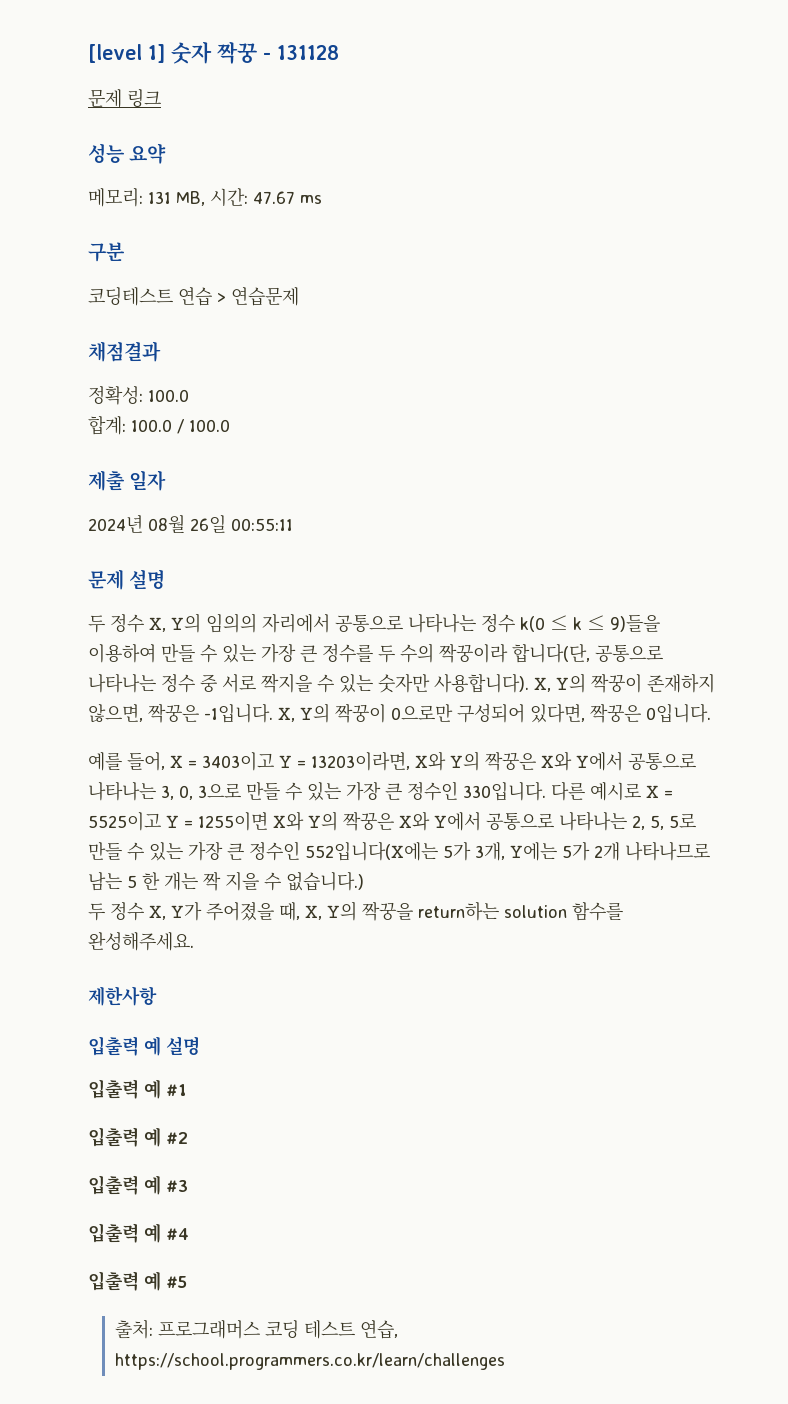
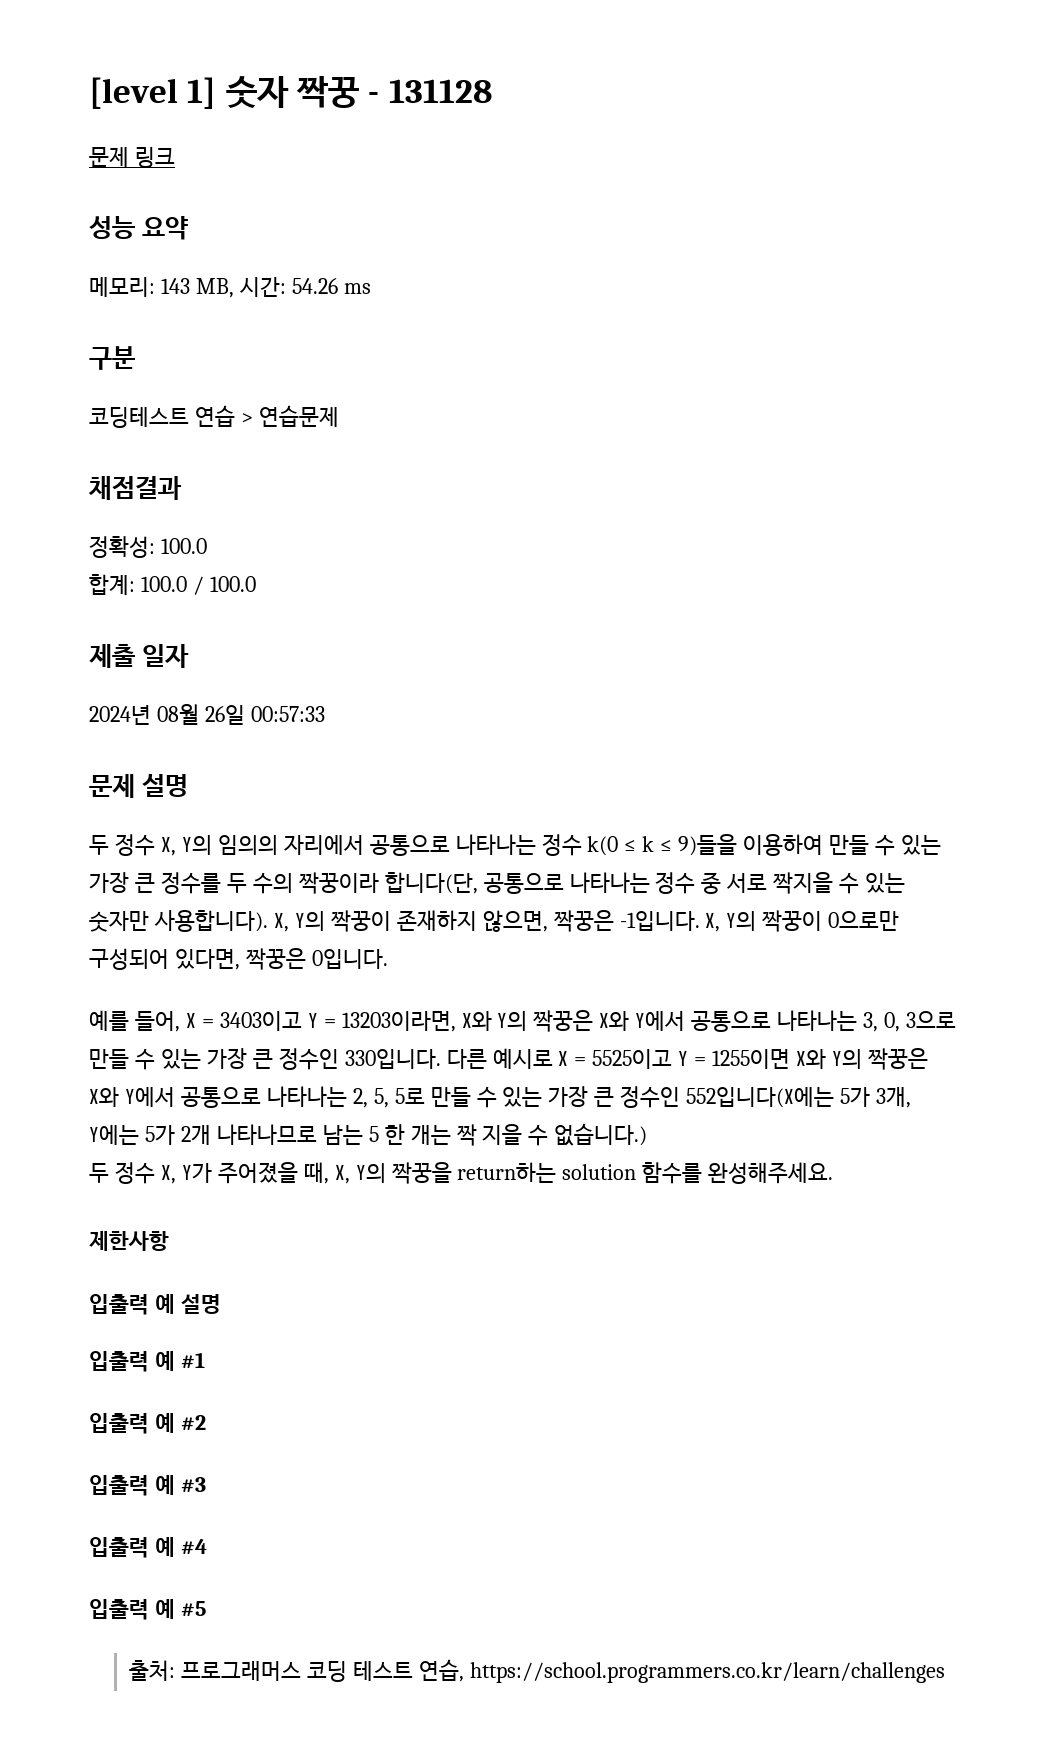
[148,191,171,204] 131 -> [160,278,190,294] 143
[253,191,295,204] 47.67 -> [291,278,338,294] 54.26
[231,518,293,531] 00:55:11 -> [250,706,325,722] 00:57:33

